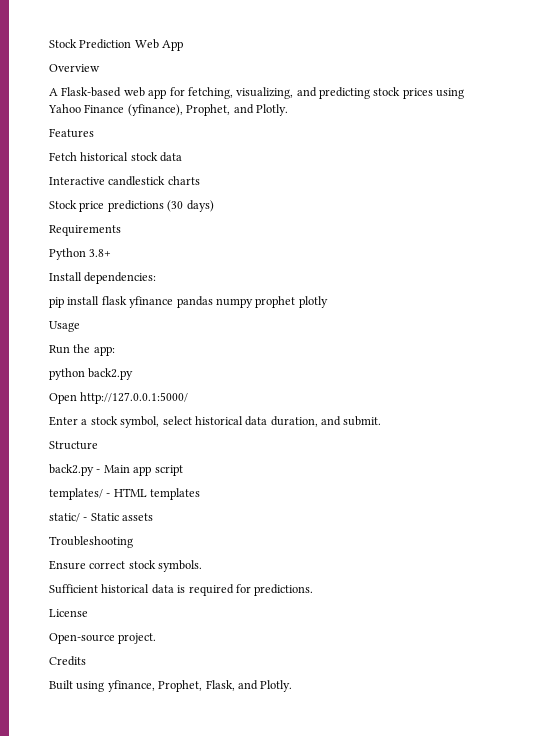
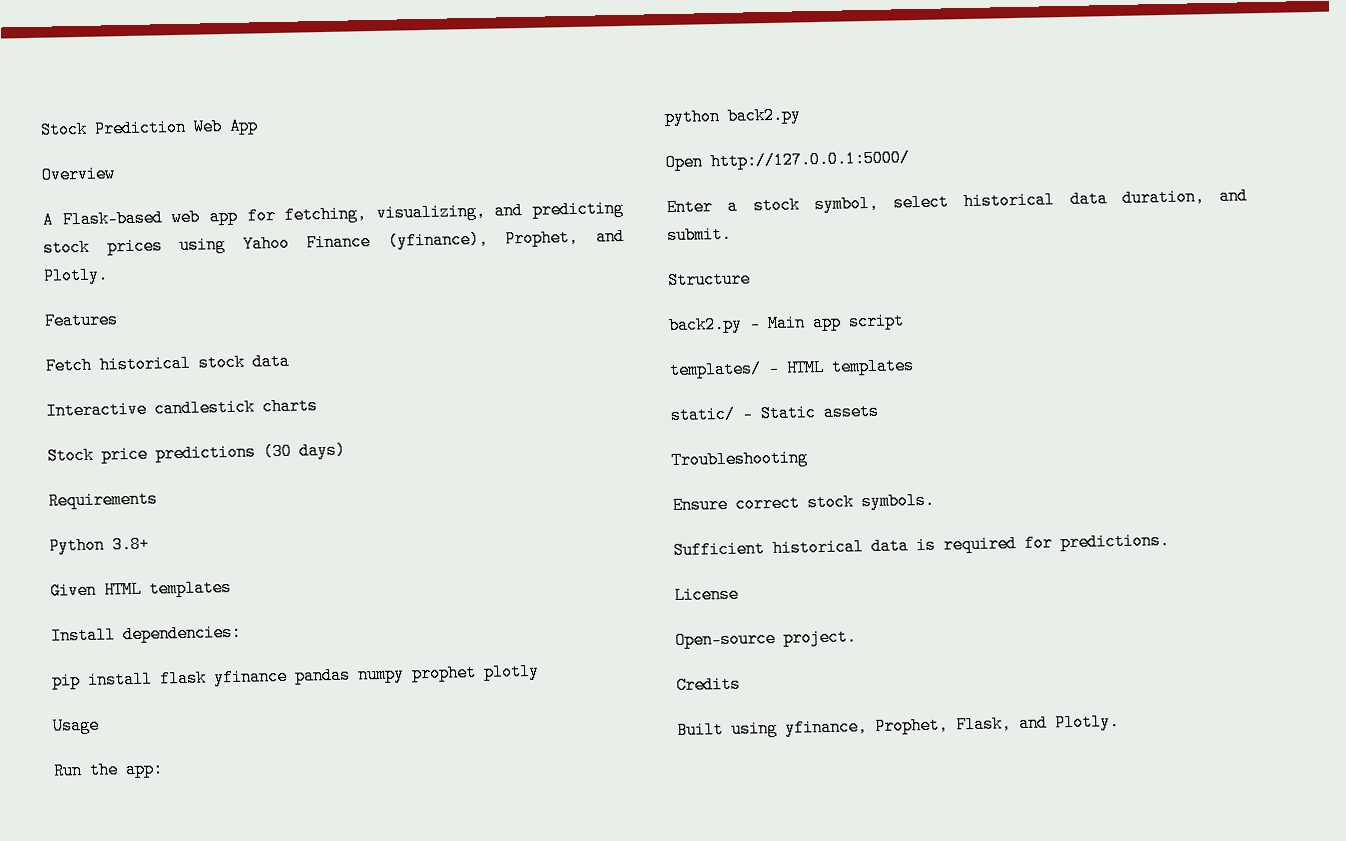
(112, 253) none -> [50,578,232,600] // Given HTML templates

